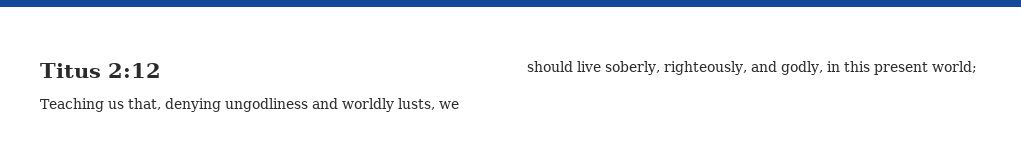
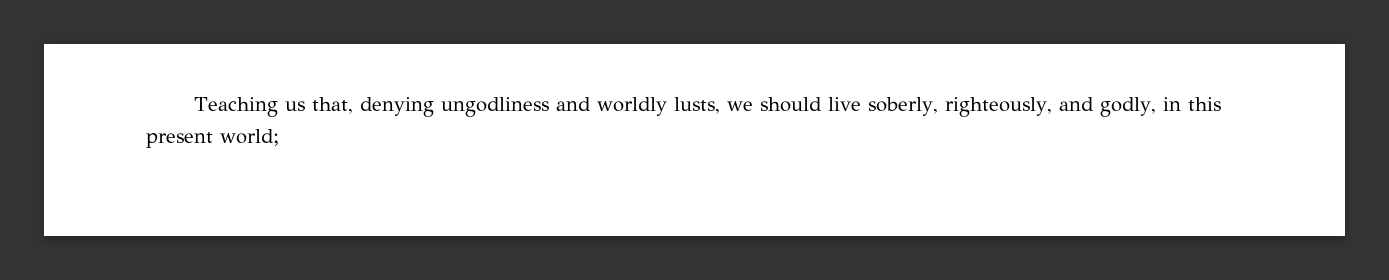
[40,63,161,78] Titus 2:12 // -> (194, 107) none

